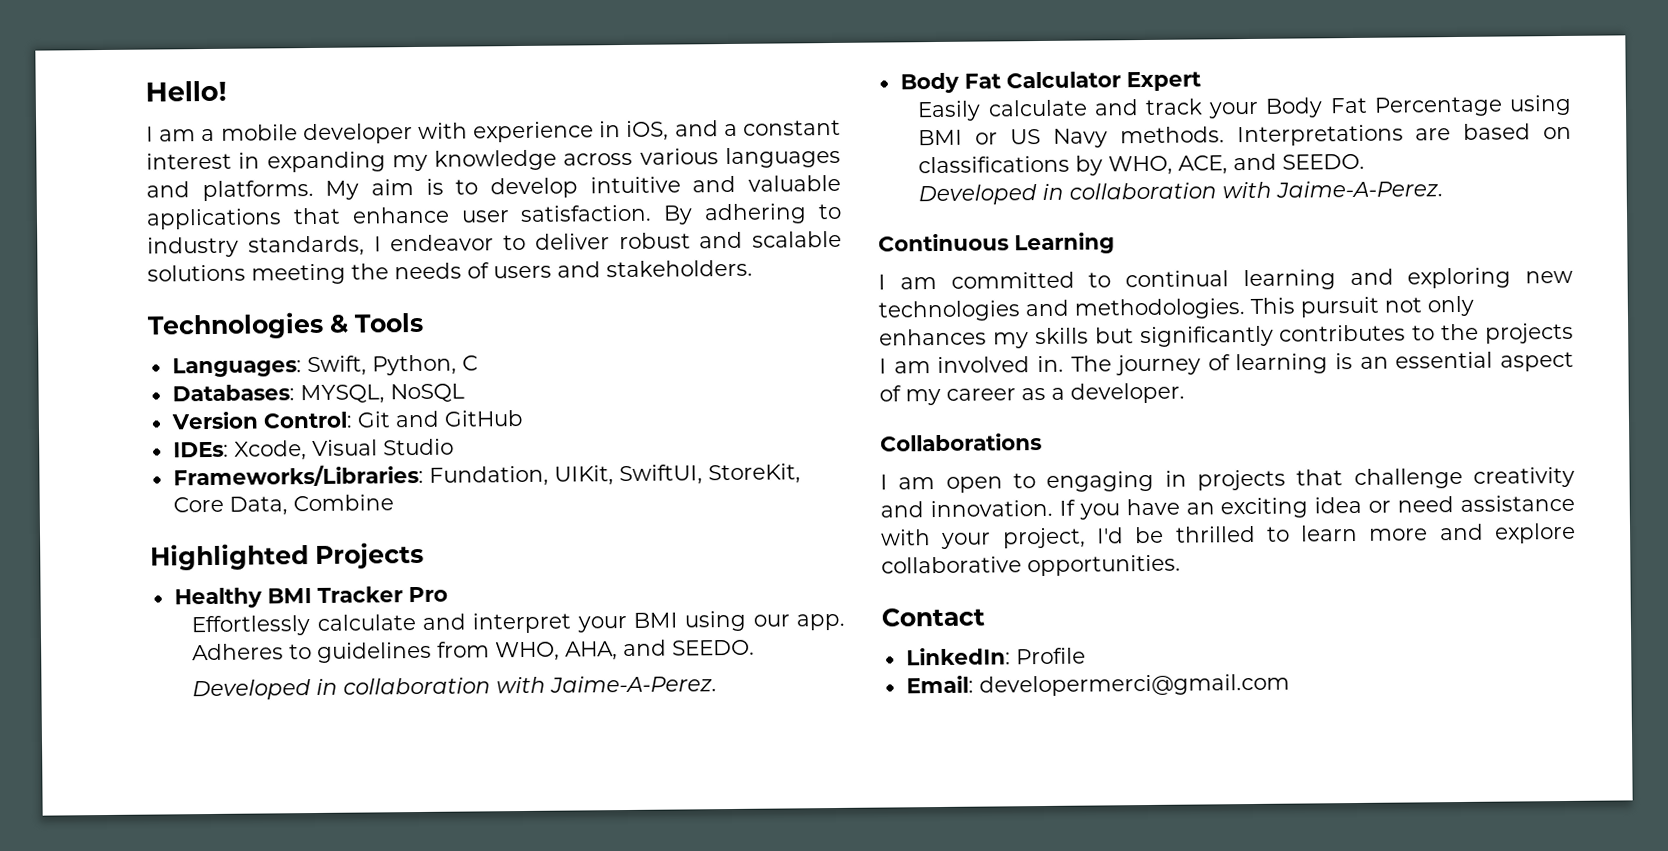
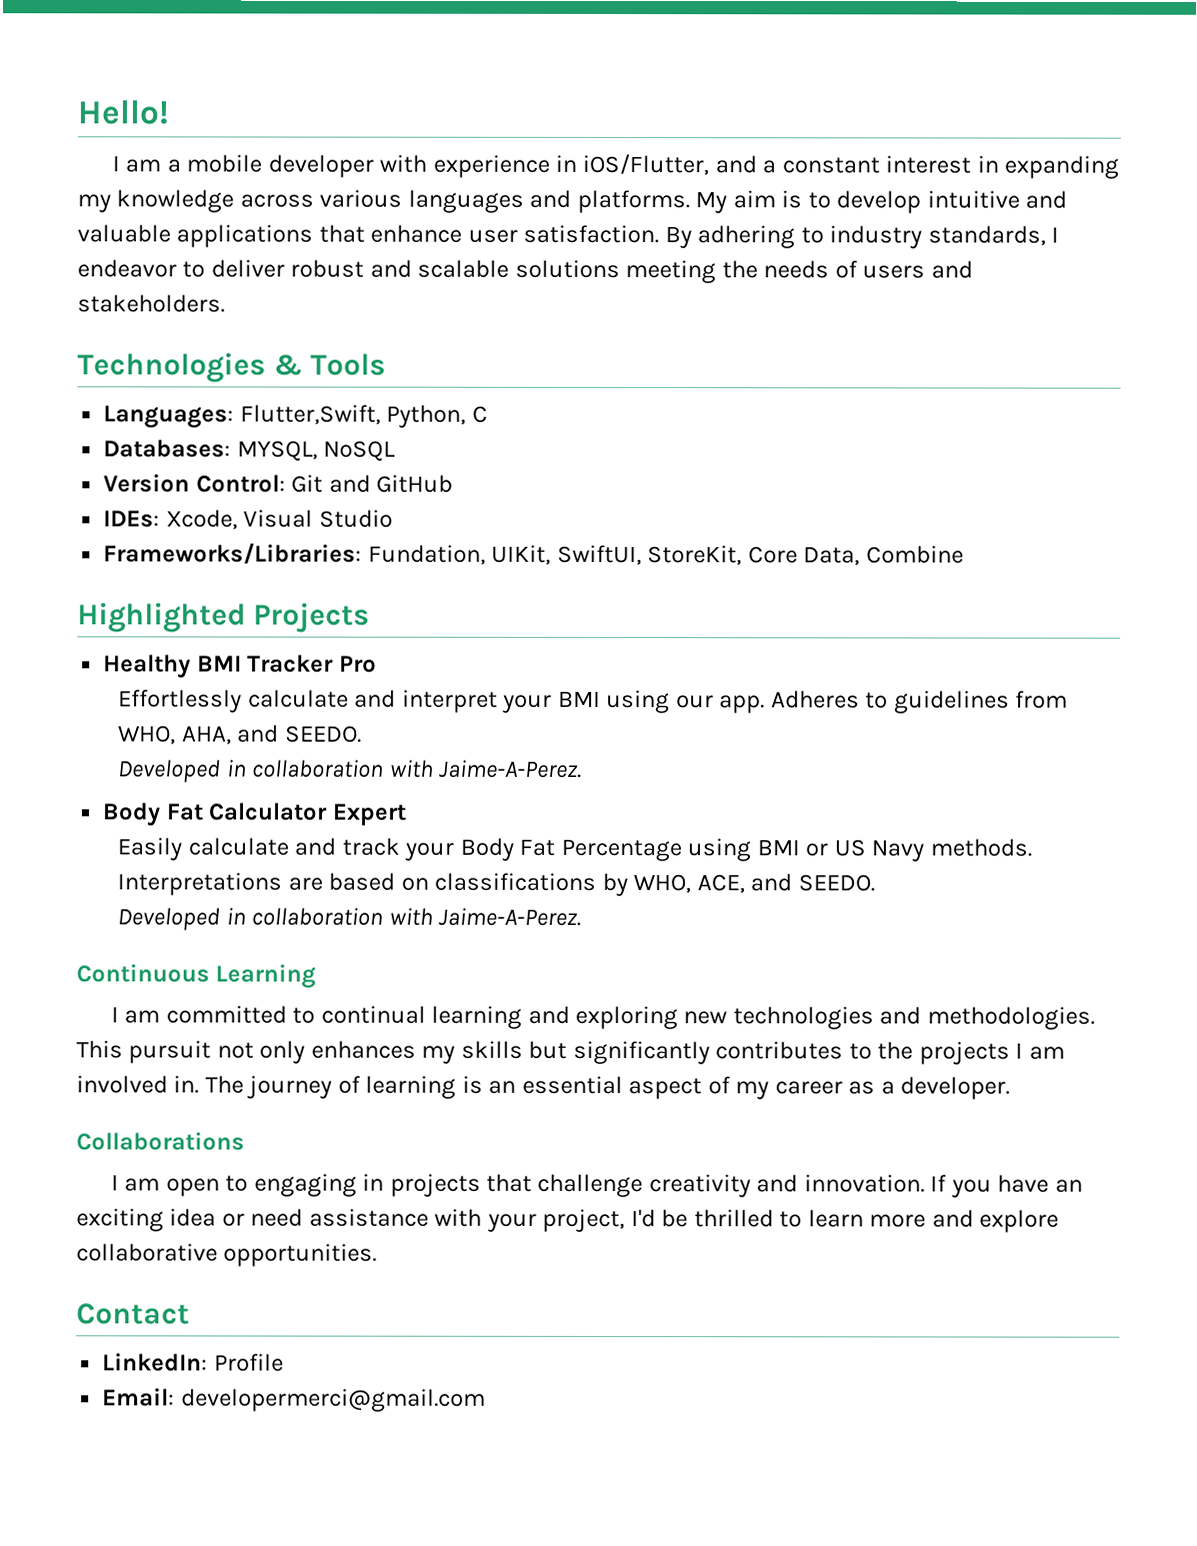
[626,120,670,141] iOS, -> [582,153,710,176] iOS/Flutter,
[306,355,367,377] Swift, -> [239,404,381,425] Flutter,Swift,

